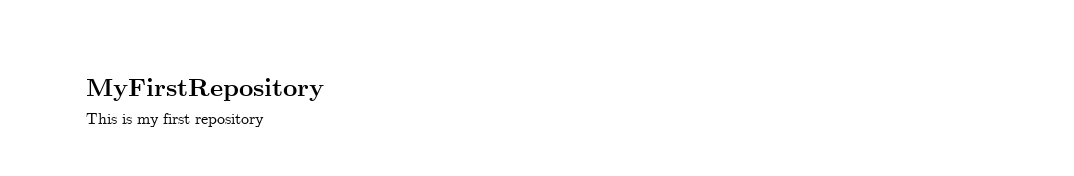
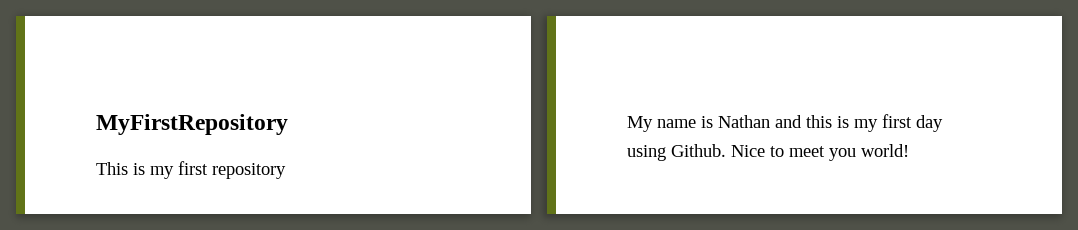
(264, 120) none -> [627,114,943,132] [627,144,909,161] // My name is Nathan and this is my first day using Github. Nice to meet you world!

